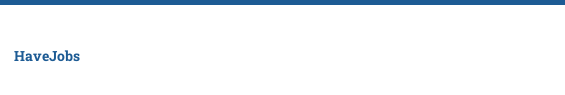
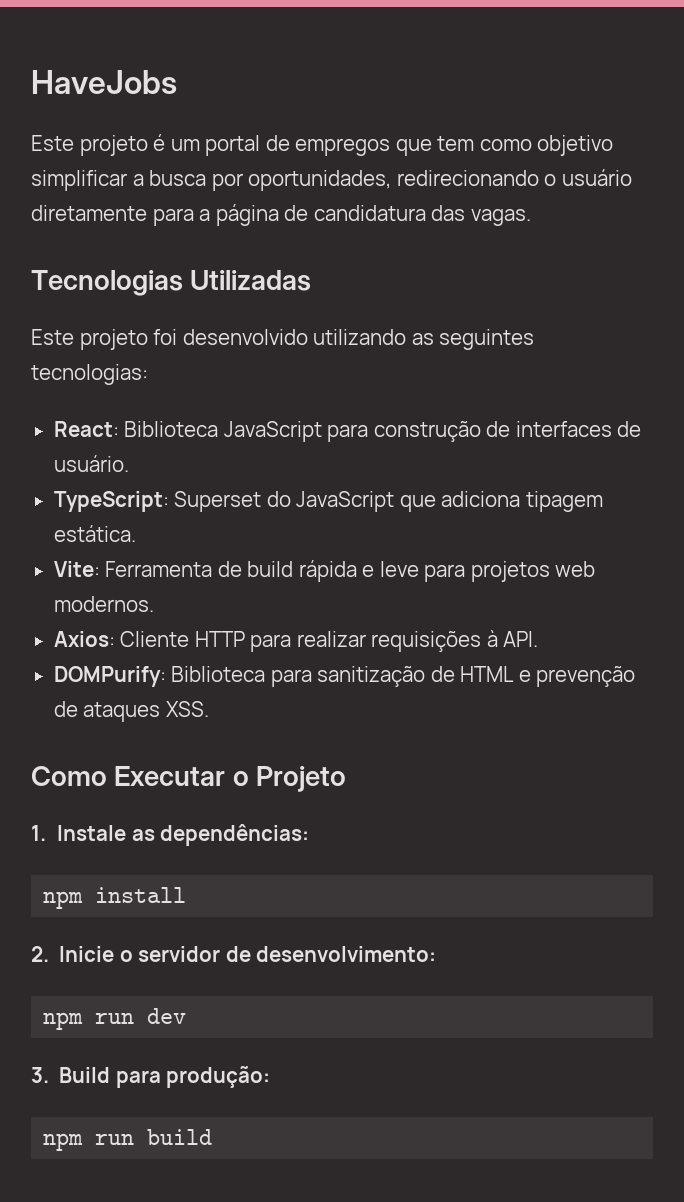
(80, 56) none -> [31,134,614,156] [31,169,632,191] [31,204,531,226] [31,270,312,296] [31,329,535,350] [31,364,148,385] [53,421,642,442] [53,455,129,472] [53,491,603,512] [53,525,136,542] [53,560,596,582] [53,596,154,612] [53,630,539,652] [53,666,636,687] [53,701,209,722] [31,766,347,792] [31,824,310,846] [43,887,187,909] [31,946,437,962] [43,1008,187,1030] [31,1066,271,1088] [43,1129,213,1151] // Este projeto é um portal de empregos que tem como objetivo simplificar a busca por oportunidades, redirecionando o usuário diretamente para a página de candidatura das vagas. // Tecnologias Utilizadas // Este projeto foi desenvolvido utilizando as seguintes tecnologias: // React: Biblioteca JavaScript para construção de interfaces de usuário. // TypeScript: Superset do JavaScript que adiciona tipagem estática. // Vite: Ferramenta de build rápida e leve para projetos web modernos. // Axios: Cliente HTTP para realizar requisições à API. // DOMPurify: Biblioteca para sanitização de HTML e prevenção de ataques XSS. // Como Executar o Projeto // 1. Instale as dependências: // npm install // 2. Inicie o servidor de desenvolvimento: // npm run dev // 3. Build para produção: // npm run build

